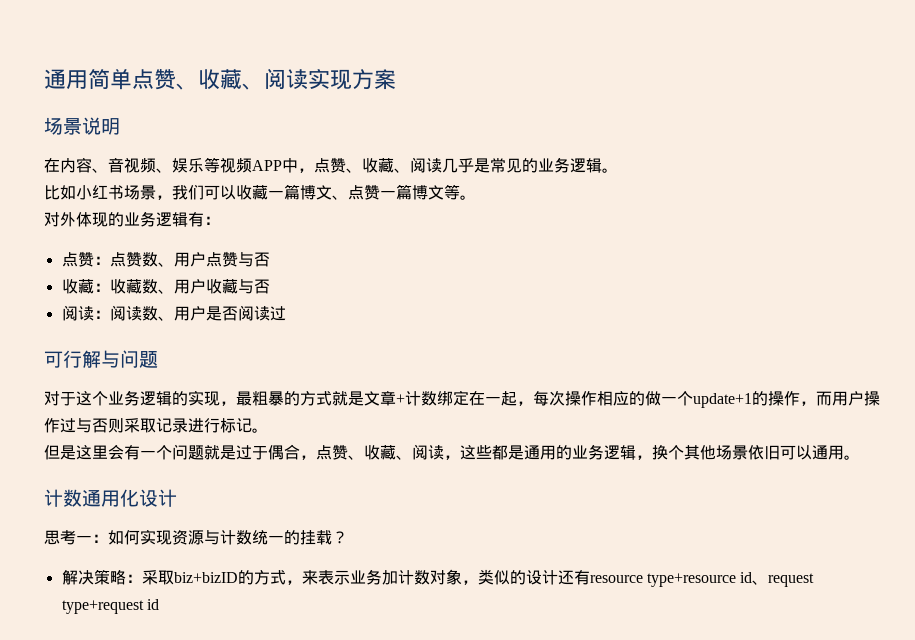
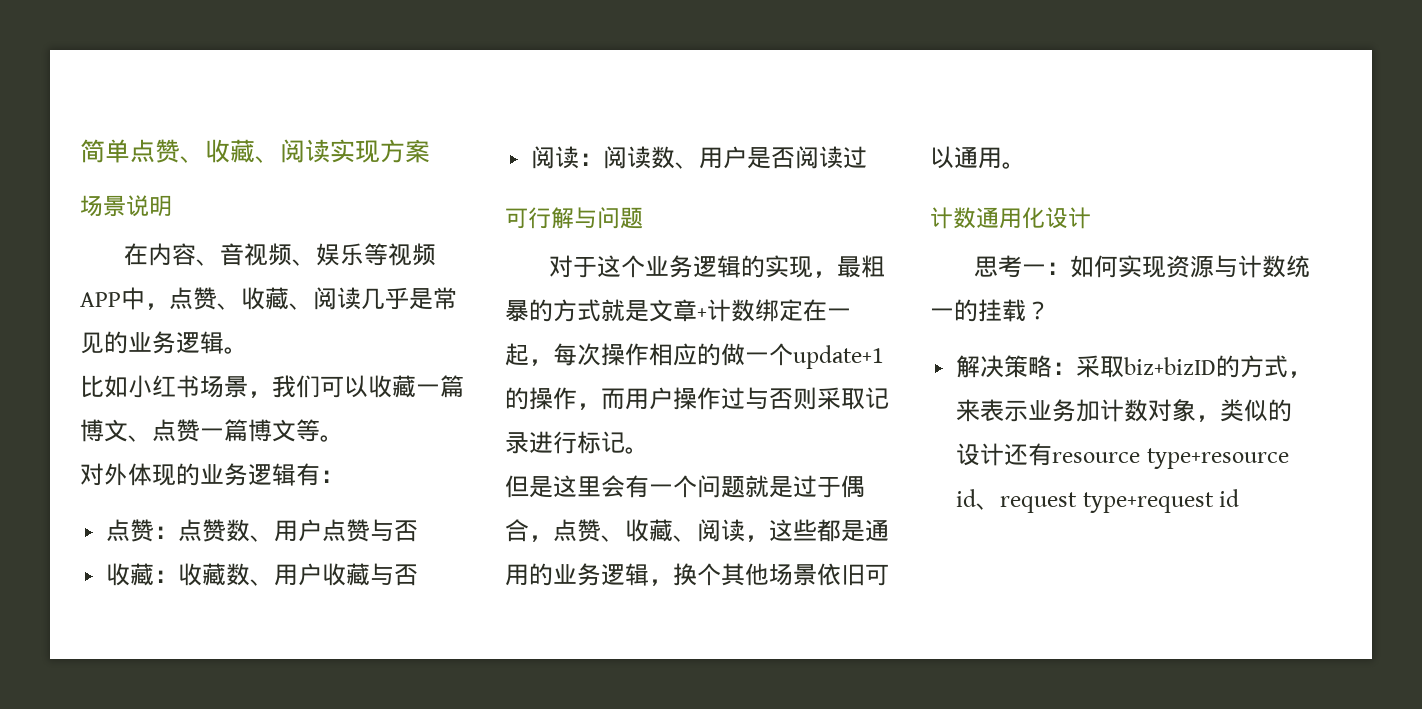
[44,69,88,89] 通用 -> (80, 151) none

